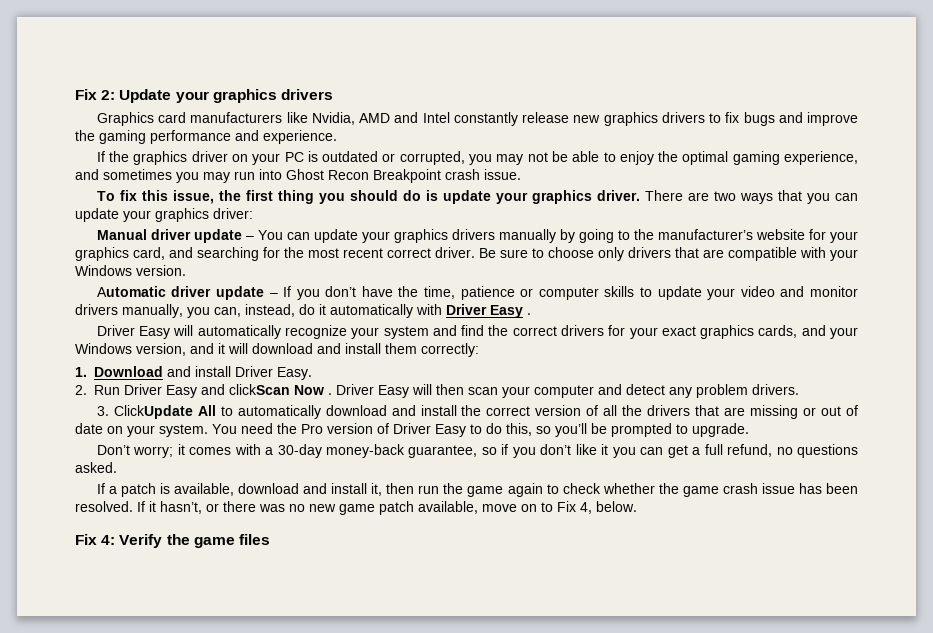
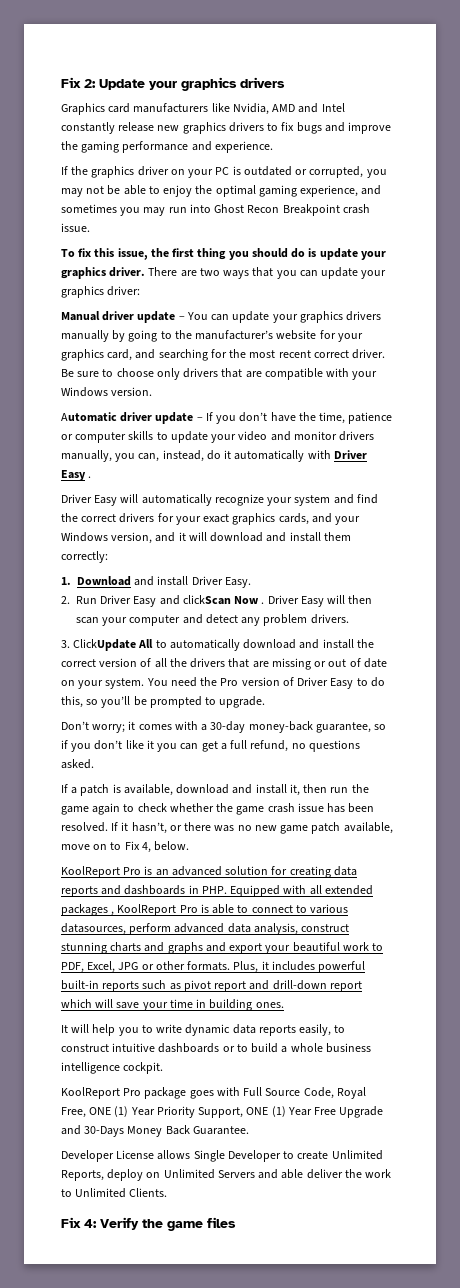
(637, 506) none -> [61,866,357,878] [61,885,373,897] [61,904,349,916] [61,923,350,935] [61,942,384,954] [61,961,366,973] [61,980,362,992] [61,999,284,1011] [61,1024,346,1036] [61,1043,371,1053] [61,1062,164,1074] [61,1087,366,1099] [61,1106,384,1118] [61,1125,249,1137] [61,1150,383,1162] [61,1169,392,1181] [61,1188,168,1198] // KoolReport Pro is an advanced solution for creating data reports and dashboards in PHP. Equipped with all extended packages , KoolReport Pro is able to connect to various datasources, perform advanced data analysis, construct stunning charts and graphs and export your beautiful work to PDF, Excel, JPG or other formats. Plus, it includes powerful built-in reports such as pivot report and drill-down report which will save your time in building ones. // It will help you to write dynamic data reports easily, to construct intuitive dashboards or to build a whole business intelligence cockpit. // KoolReport Pro package goes with Full Source Code, Royal Free, ONE (1) Year Priority Support, ONE (1) Year Free Upgrade and 30-Days Money Back Guarantee. // Developer License allows Single Developer to create Unlimited Reports, deploy on Unlimited Servers and able deliver the work to Unlimited Clients.

